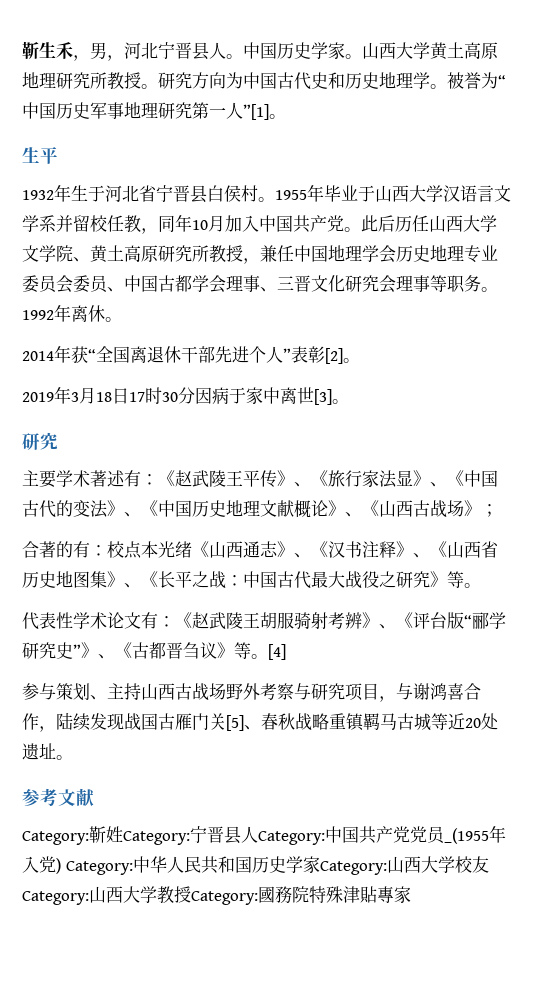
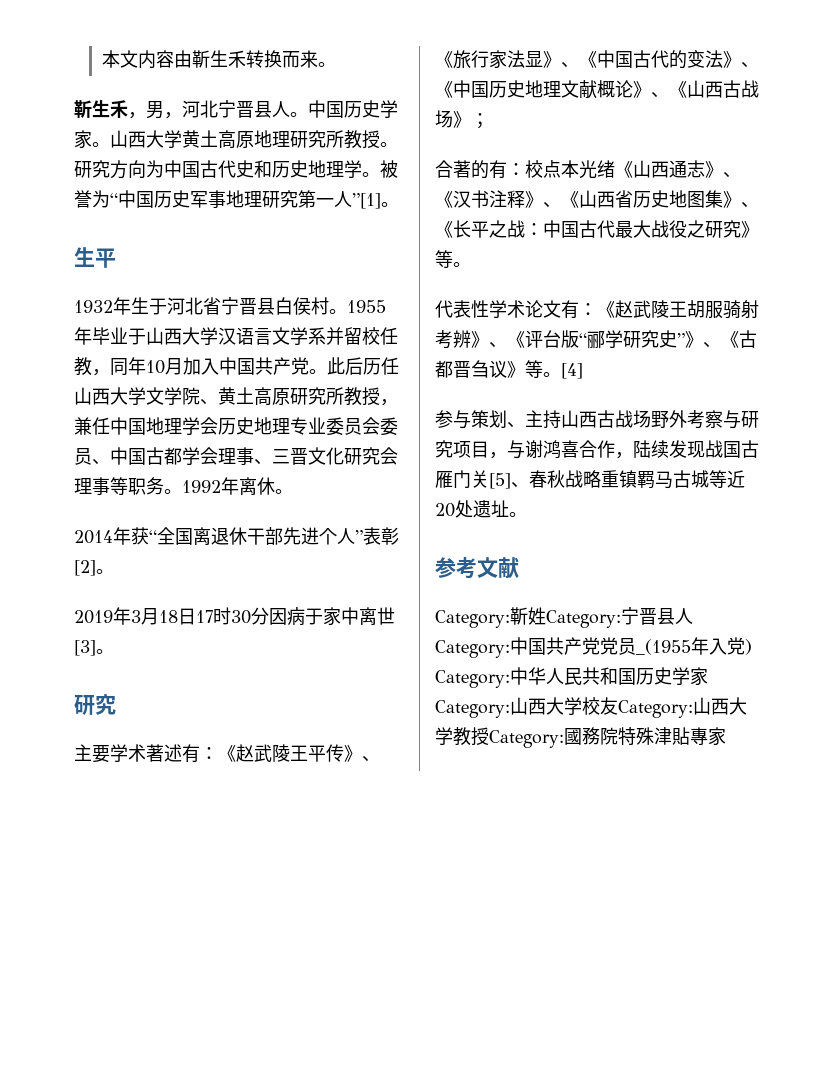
(22, 50) none -> [101,50,336,69] 本文内容由靳生禾转换而来。 //

